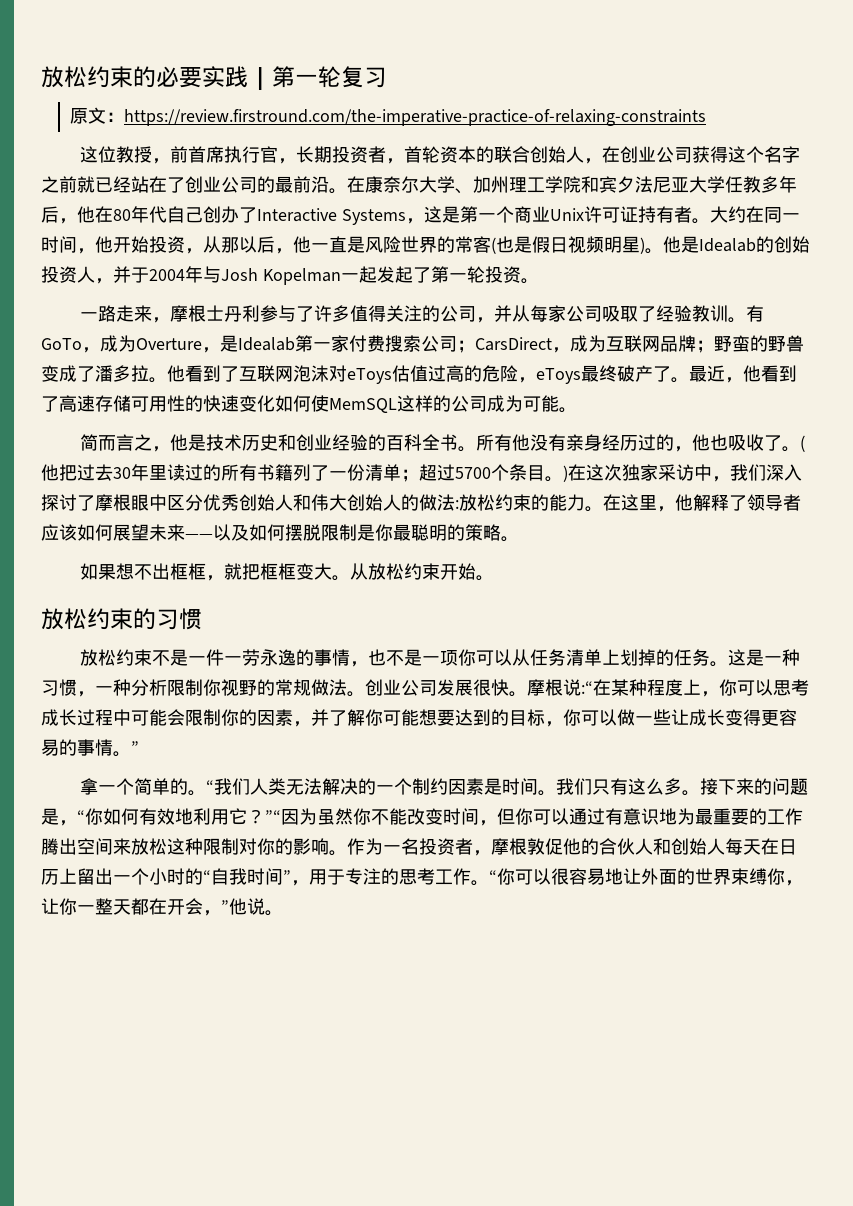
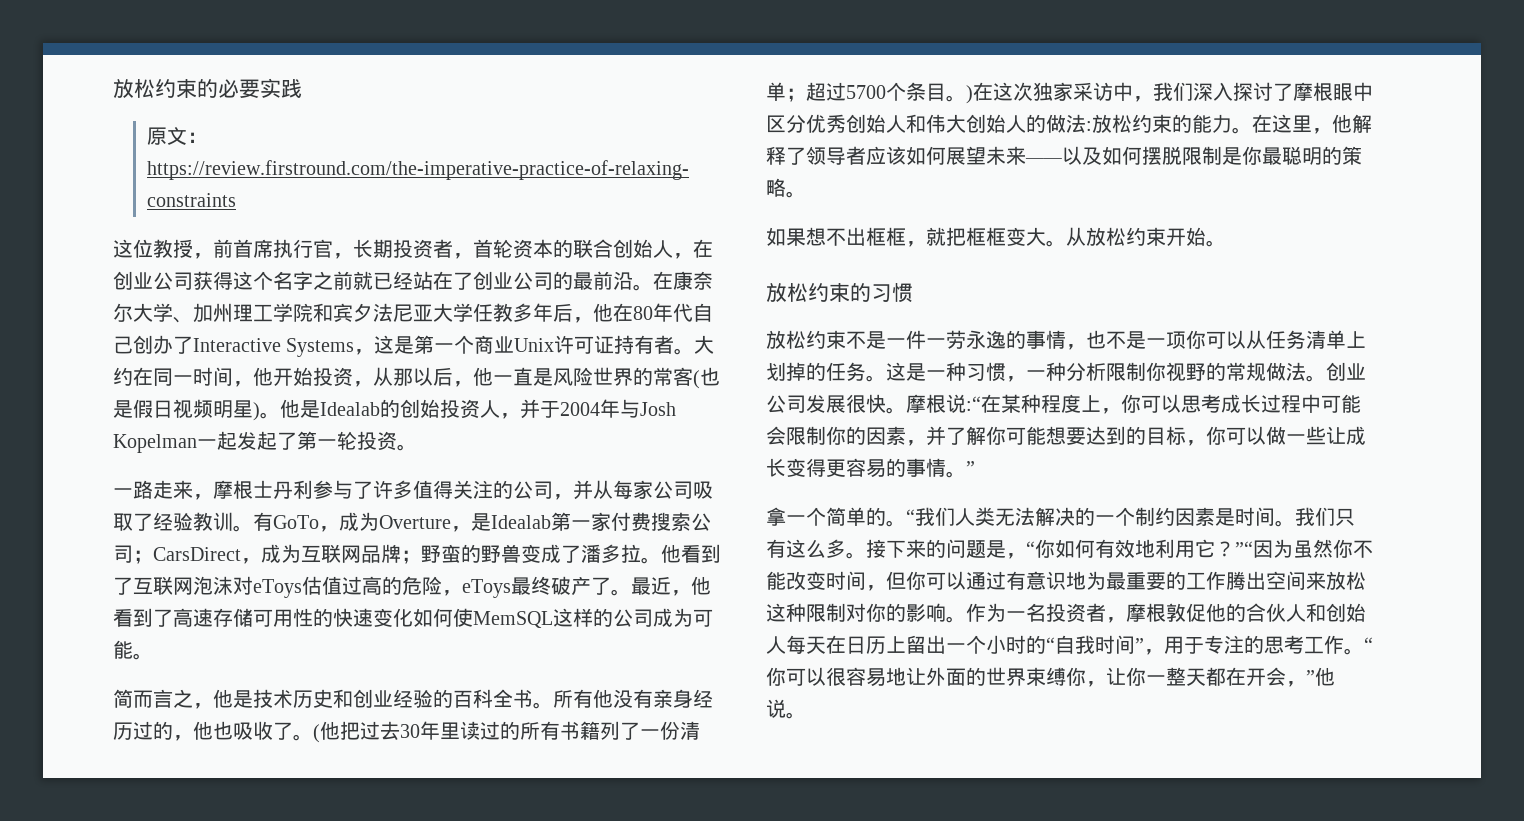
[256,66,387,90] | 第一轮复习 -> (302, 88) none

